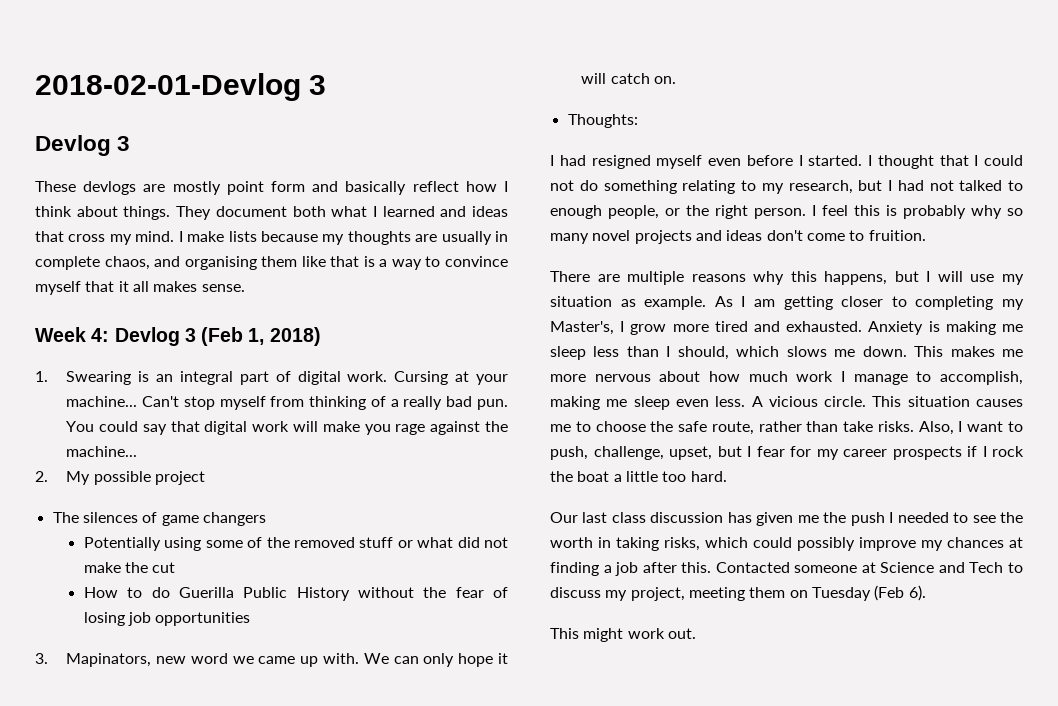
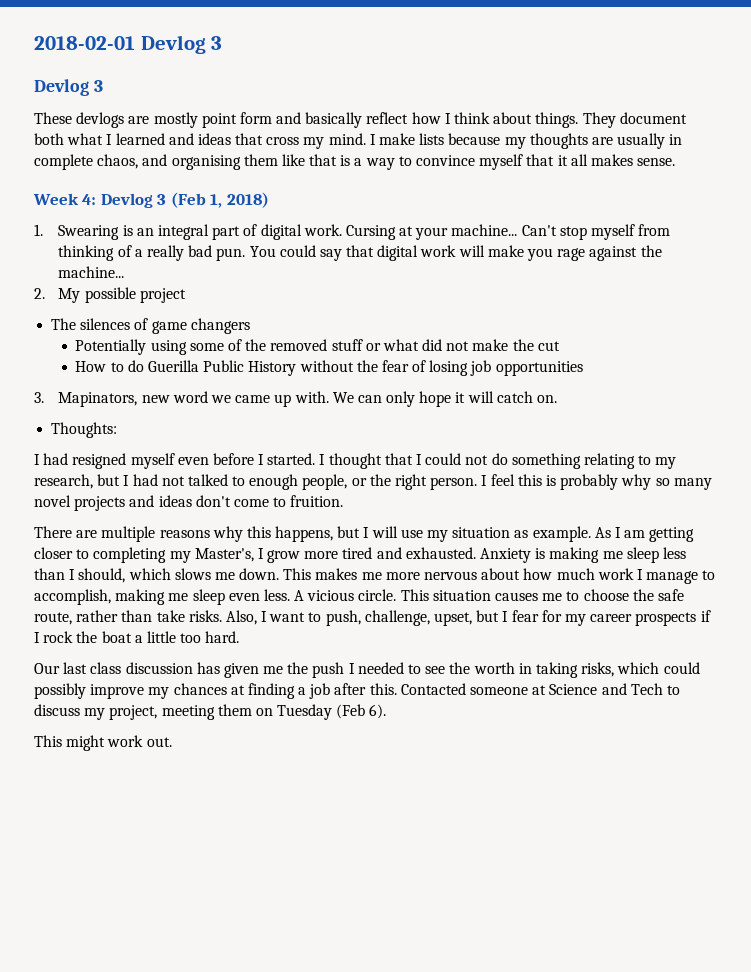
[35,73,301,101] 2018-02-01-Devlog -> [34,35,206,54] 2018-02-01 Devlog

